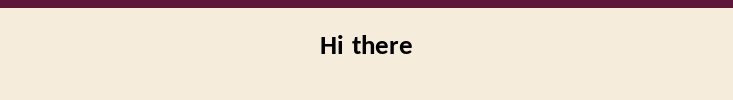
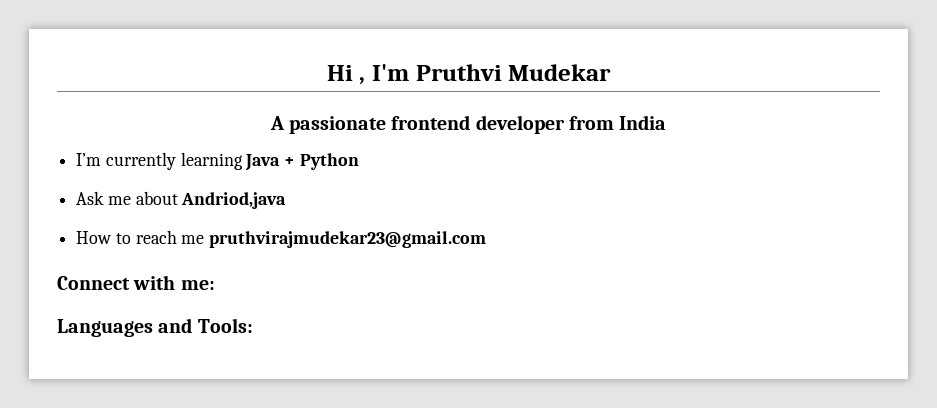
[351,35,413,54] there -> [359,64,612,85] [269,115,667,134] [76,152,359,171] [76,191,287,209] [76,230,487,248] [57,275,215,290] [57,318,253,337] , I'm Pruthvi Mudekar // A passionate frontend developer from India // I’m currently learning Java + Python // Ask me about Andriod,java // How to reach me pruthvirajmudekar23@gmail.com // Connect with me: // Languages and Tools:

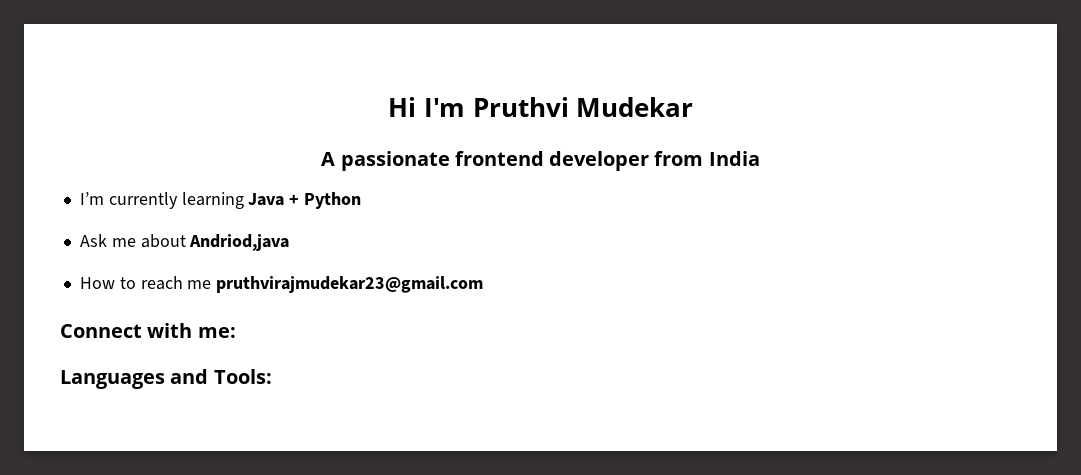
[359,77,366,85] , -> (417, 107) none

